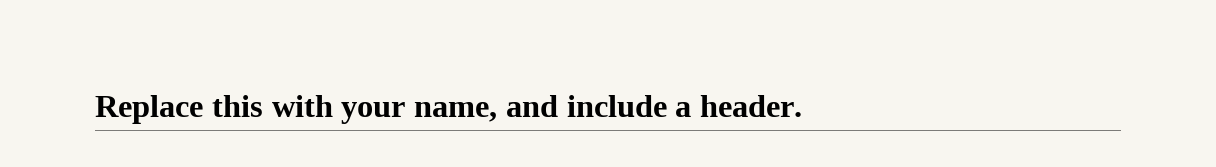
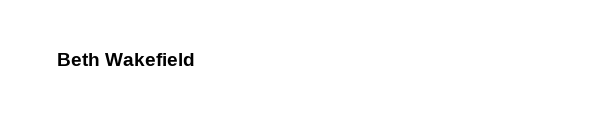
[95,95,803,124] Replace this with your name, and include a header. -> [57,53,196,66] Beth Wakefield

